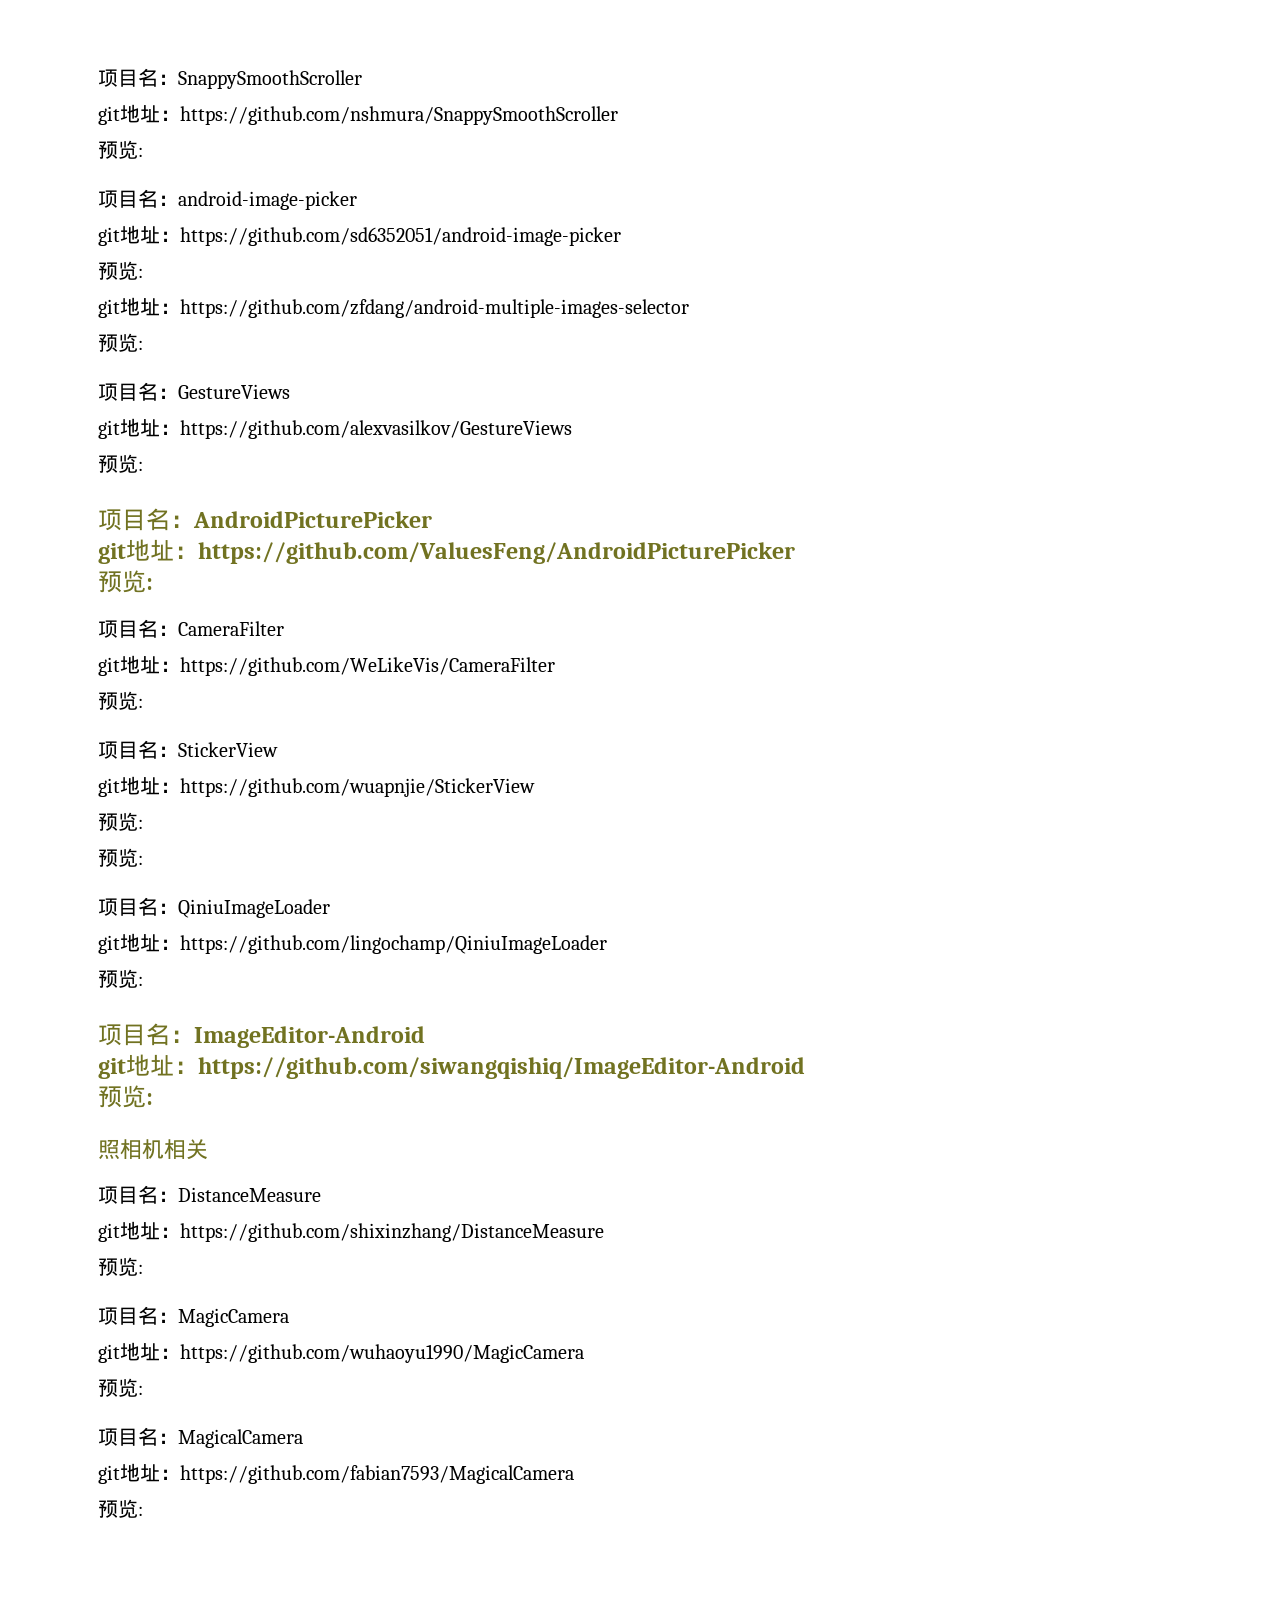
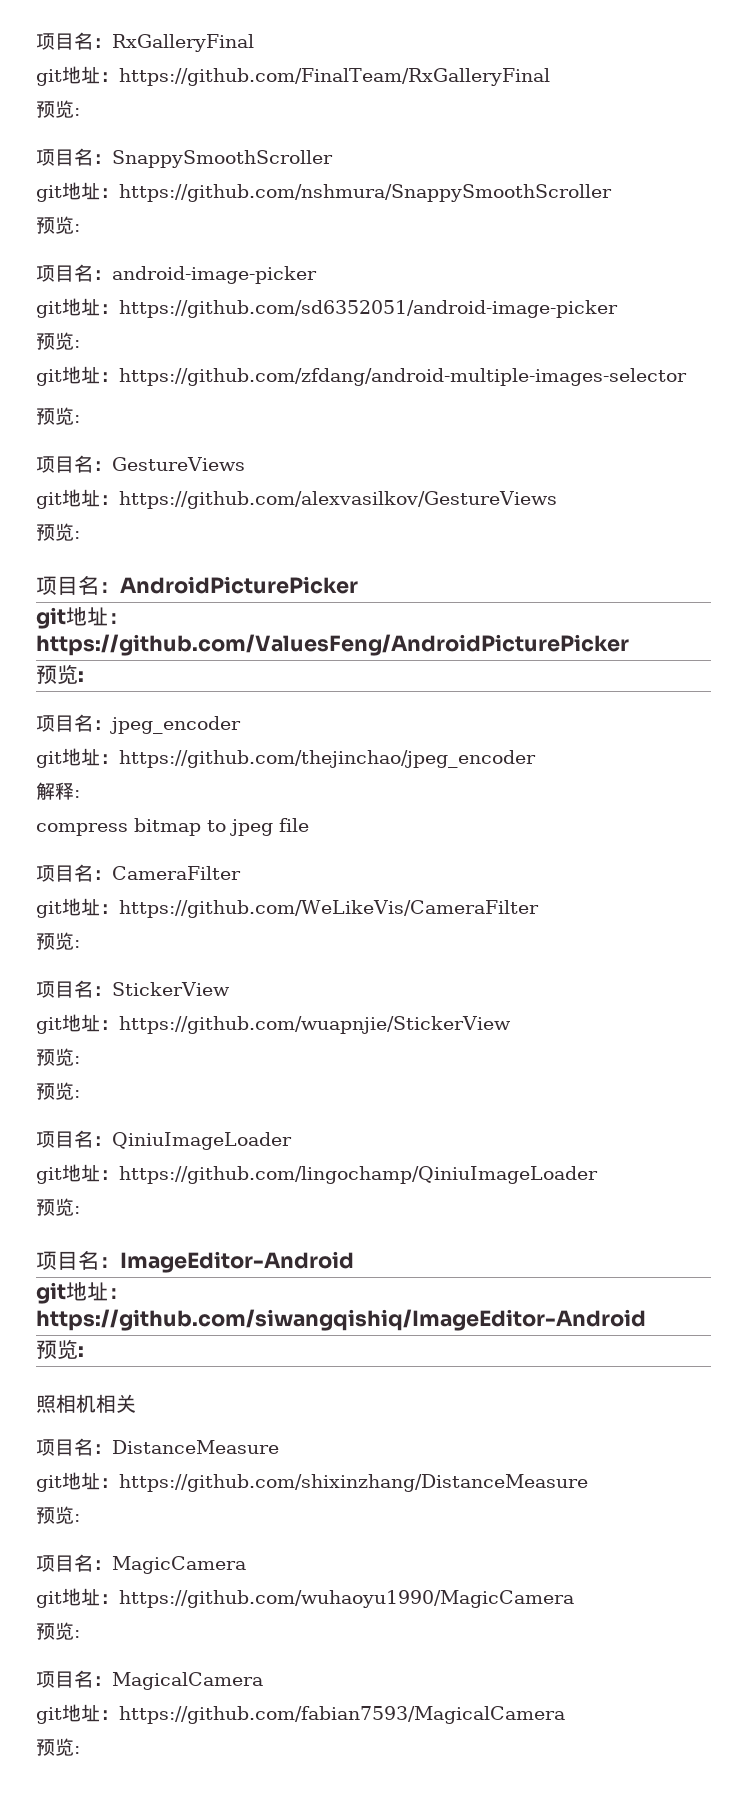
[98,68,178,87] 项目名： -> [36,32,254,52] [36,66,550,86] [36,100,80,118] [36,148,112,166] 项目名：RxGalleryFinal // git地址：https://github.com/FinalTeam/RxGalleryFinal // 预览: // 项目名：
(153, 584) none -> [36,714,241,734] [36,748,536,768] [36,782,80,800] [36,818,309,836] // 项目名：jpeg_encoder // git地址：https://github.com/thejinchao/jpeg_encoder // 解释: // compress bitmap to jpeg file

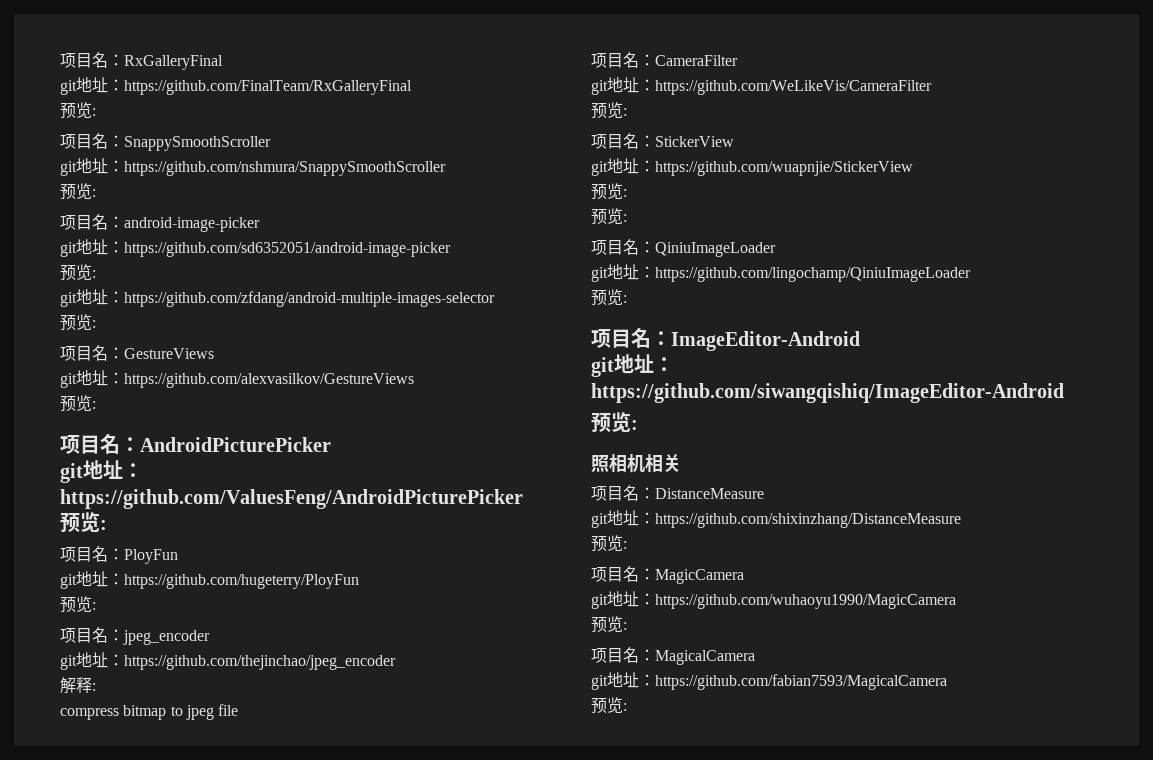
(84, 676) none -> [60,546,178,564] [60,571,359,589] [60,596,96,613] // 项目名：PloyFun // git地址：https://github.com/hugeterry/PloyFun // 预览:

